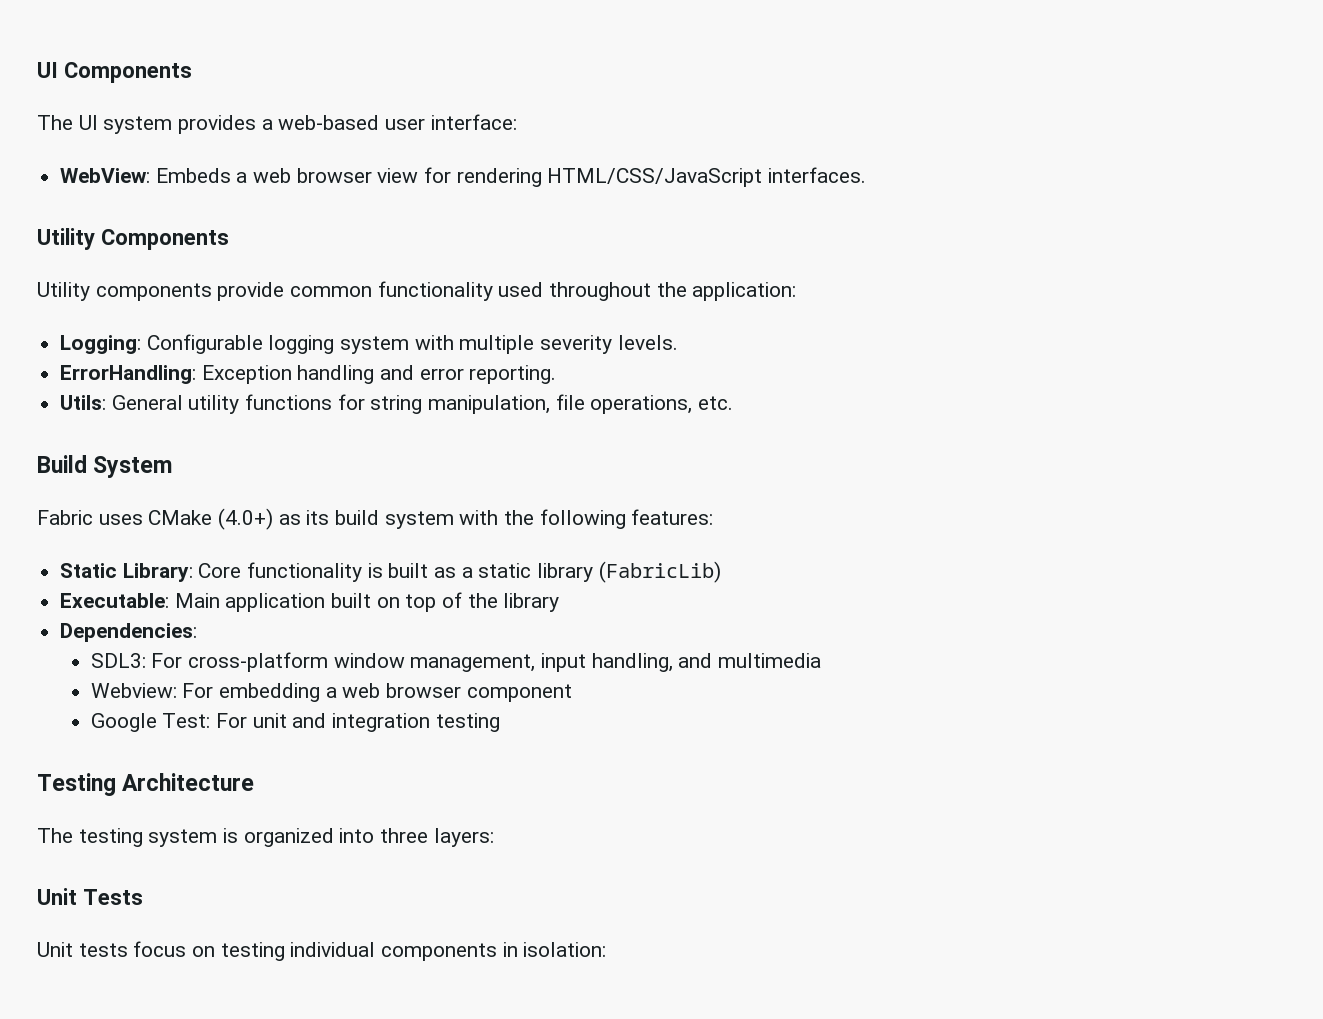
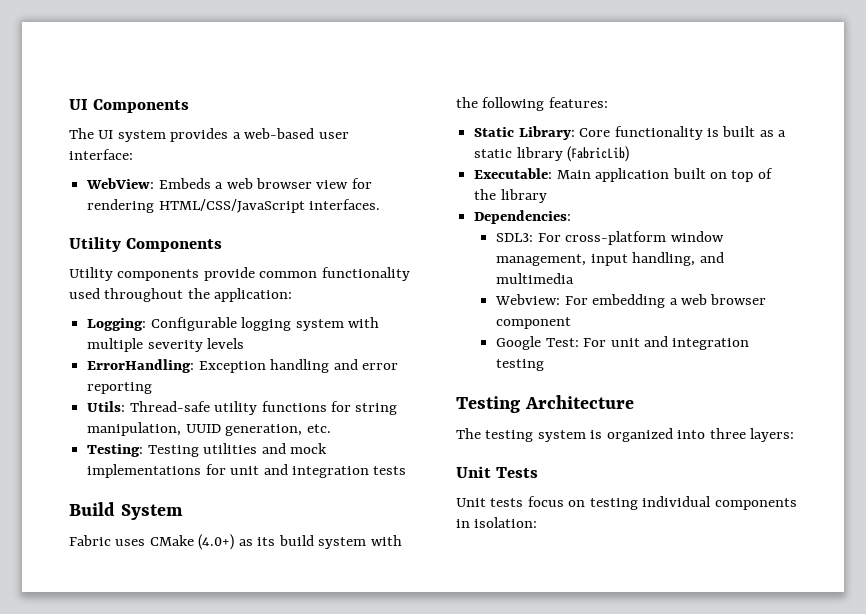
[617,335,678,350] levels. -> [207,338,245,349] levels
[469,365,557,384] reporting. -> [87,382,153,394] reporting
[111,395,183,410] General -> [129,401,210,412] Thread-safe
[555,394,693,414] file operations, -> [185,424,303,436] UUID generation,
(734, 403) none -> [87,443,327,457] [87,464,407,478] // Testing: Testing utilities and mock implementations for unit and integration tests

